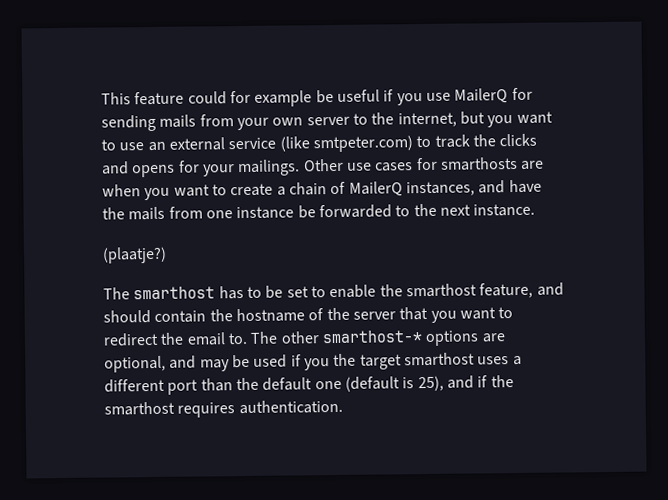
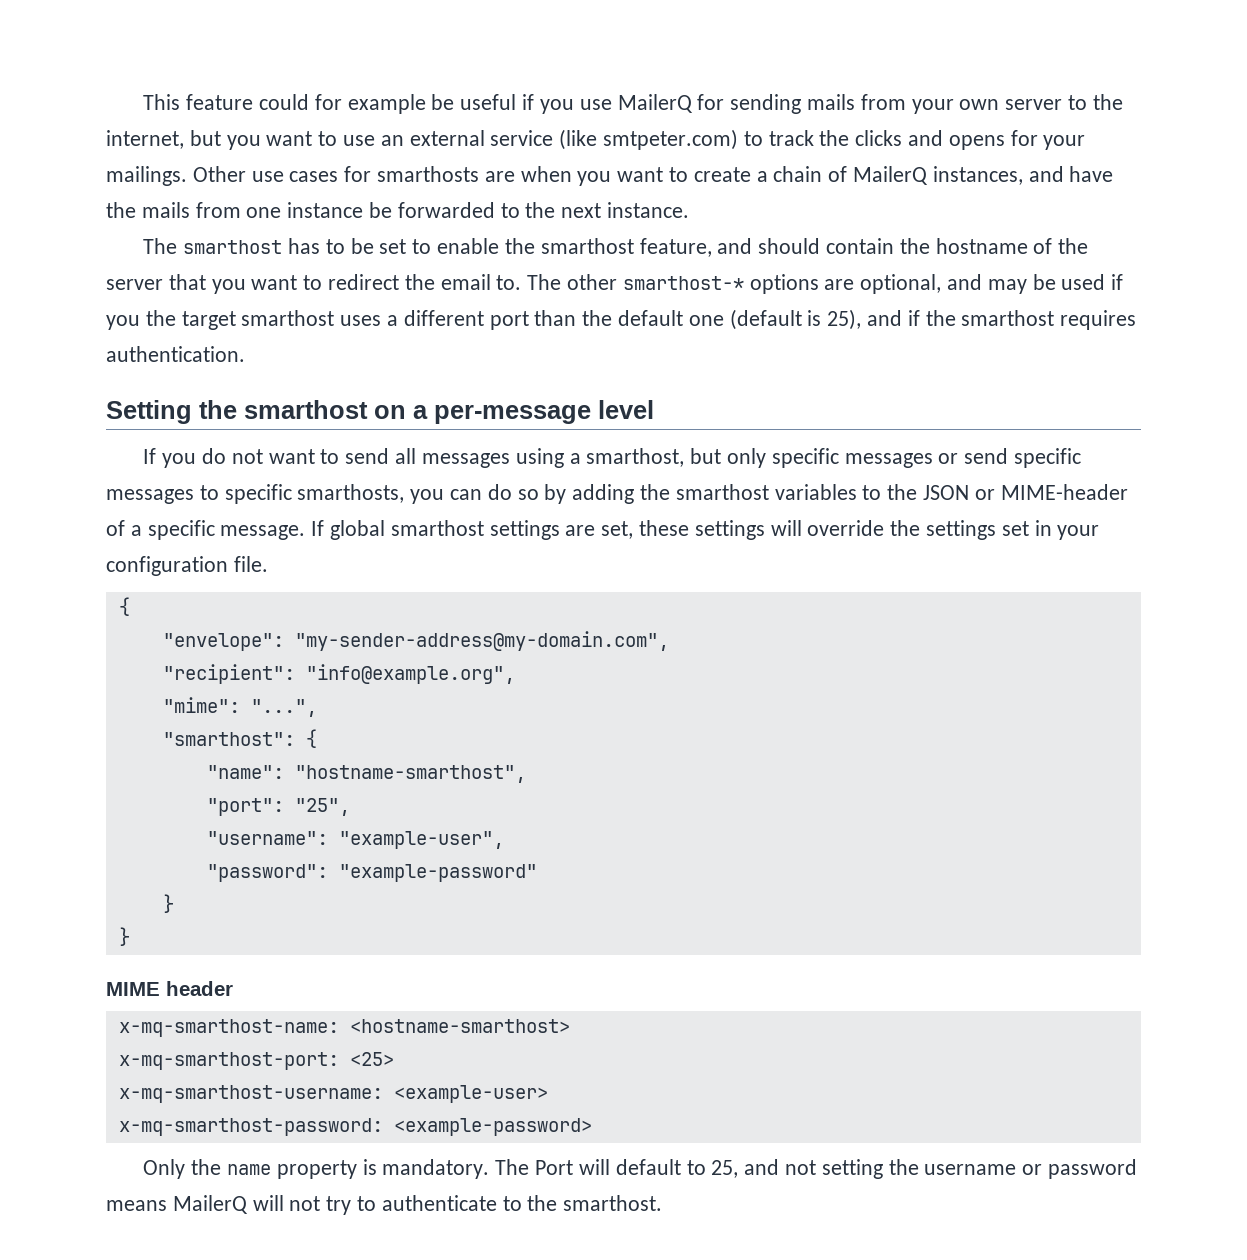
[102,246,167,264] // (plaatje?) -> (690, 210) none
(343, 407) none -> [106,400,654,424] [143,448,1081,468] [106,484,1128,504] [106,520,1100,540] [106,556,268,576] [118,597,130,616] [162,631,669,651] [162,664,515,684] [162,697,317,717] [162,729,317,748] [206,765,526,783] [206,798,350,816] [206,831,504,849] [206,864,537,882] [162,894,174,913] [118,927,130,946] [106,981,233,996] [118,1019,570,1037] [118,1052,394,1070] [118,1085,548,1103] [118,1118,592,1136] [143,1159,1137,1179] [106,1195,663,1215] // Setting the smarthost on a per-message level // If you do not want to send all messages using a smarthost, but only specific messages or send specific messages to specific smarthosts, you can do so by adding the smarthost variables to the JSON or MIME-header of a specific message. If global smarthost settings are set, these settings will override the settings set in your configuration file. // { // "envelope": "my-sender-address@my-domain.com", // "recipient": "info@example.org", // "mime": "...", // "smarthost": { // "name": "hostname-smarthost", // "port": "25", // "username": "example-user", // "password": "example-password" // } // } // MIME header // x-mq-smarthost-name: <hostname-smarthost> // x-mq-smarthost-port: <25> // x-mq-smarthost-username: <example-user> // x-mq-smarthost-password: <example-password> // Only the name property is mandatory. The Port will default to 25, and not setting the username or password means MailerQ will not try to authenticate to the smarthost.

